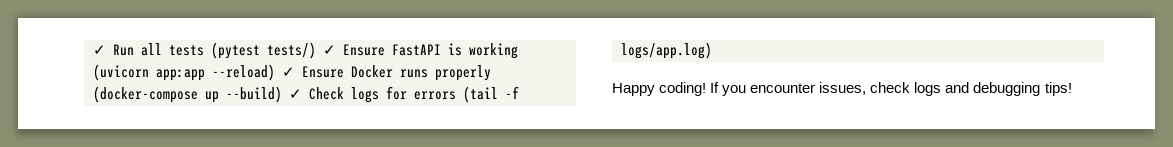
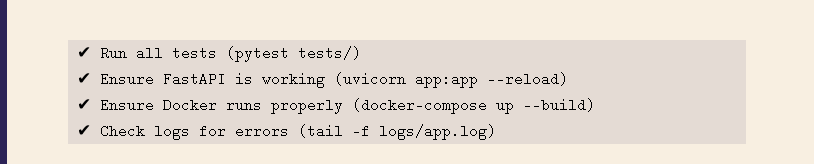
[93,45,106,55] ✓ -> [77,47,92,58] ✔
[323,45,336,55] ✓ -> [77,73,92,84] // ✔
[282,67,295,77] ✓ -> [77,99,92,110] // ✔
[289,89,302,99] ✓ -> [77,125,92,136] // ✔
[612,82,1072,96] // Happy coding! If you encounter issues, check logs and debugging tips! -> (497, 132) none

